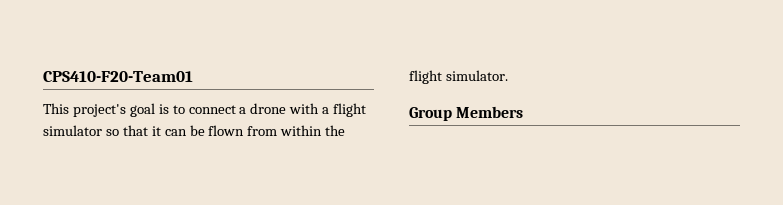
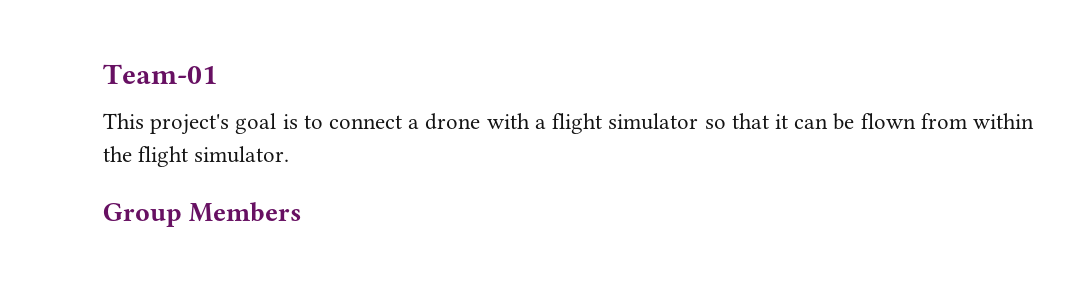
[43,71,193,82] CPS410-F20-Team01 -> [103,64,217,84] Team-01

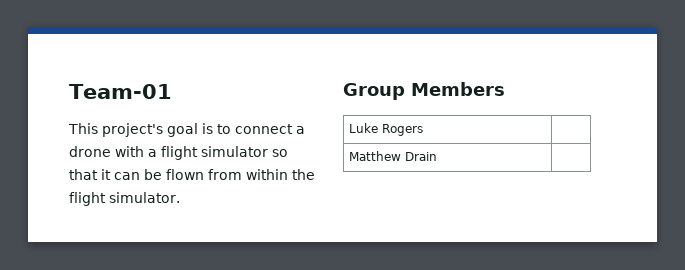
(303, 212) none -> [348,123,423,136] [348,151,437,161] // Luke Rogers | // Matthew Drain |

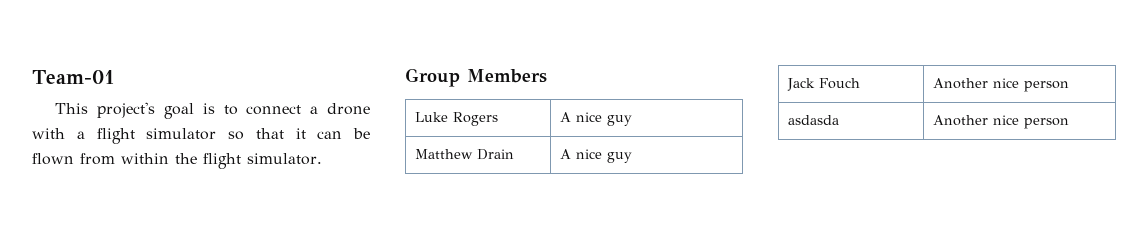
(423, 130) none -> [559,112,632,126] A nice guy
(437, 156) none -> [559,149,632,163] [786,78,860,91] [932,78,1069,92] [787,115,839,125] [932,115,1069,129] A nice guy // Jack Fouch | Another nice person // asdasda | Another nice person

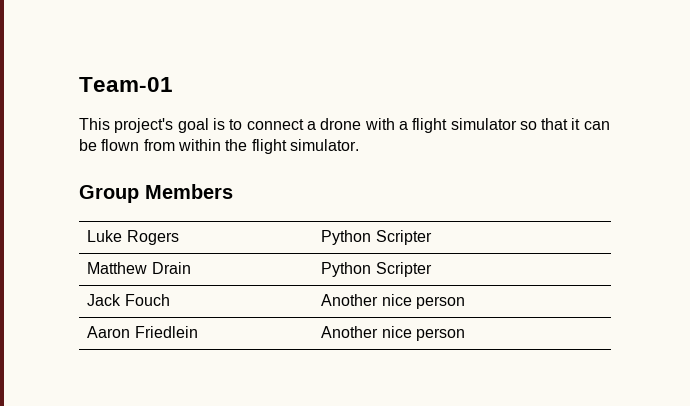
[559,112,632,126] A nice guy -> [321,230,432,245] Python Scripter
[559,149,632,163] A nice guy -> [321,262,432,277] Python Scripter
[787,115,839,125] asdasda -> [87,326,198,338] Aaron Friedlein

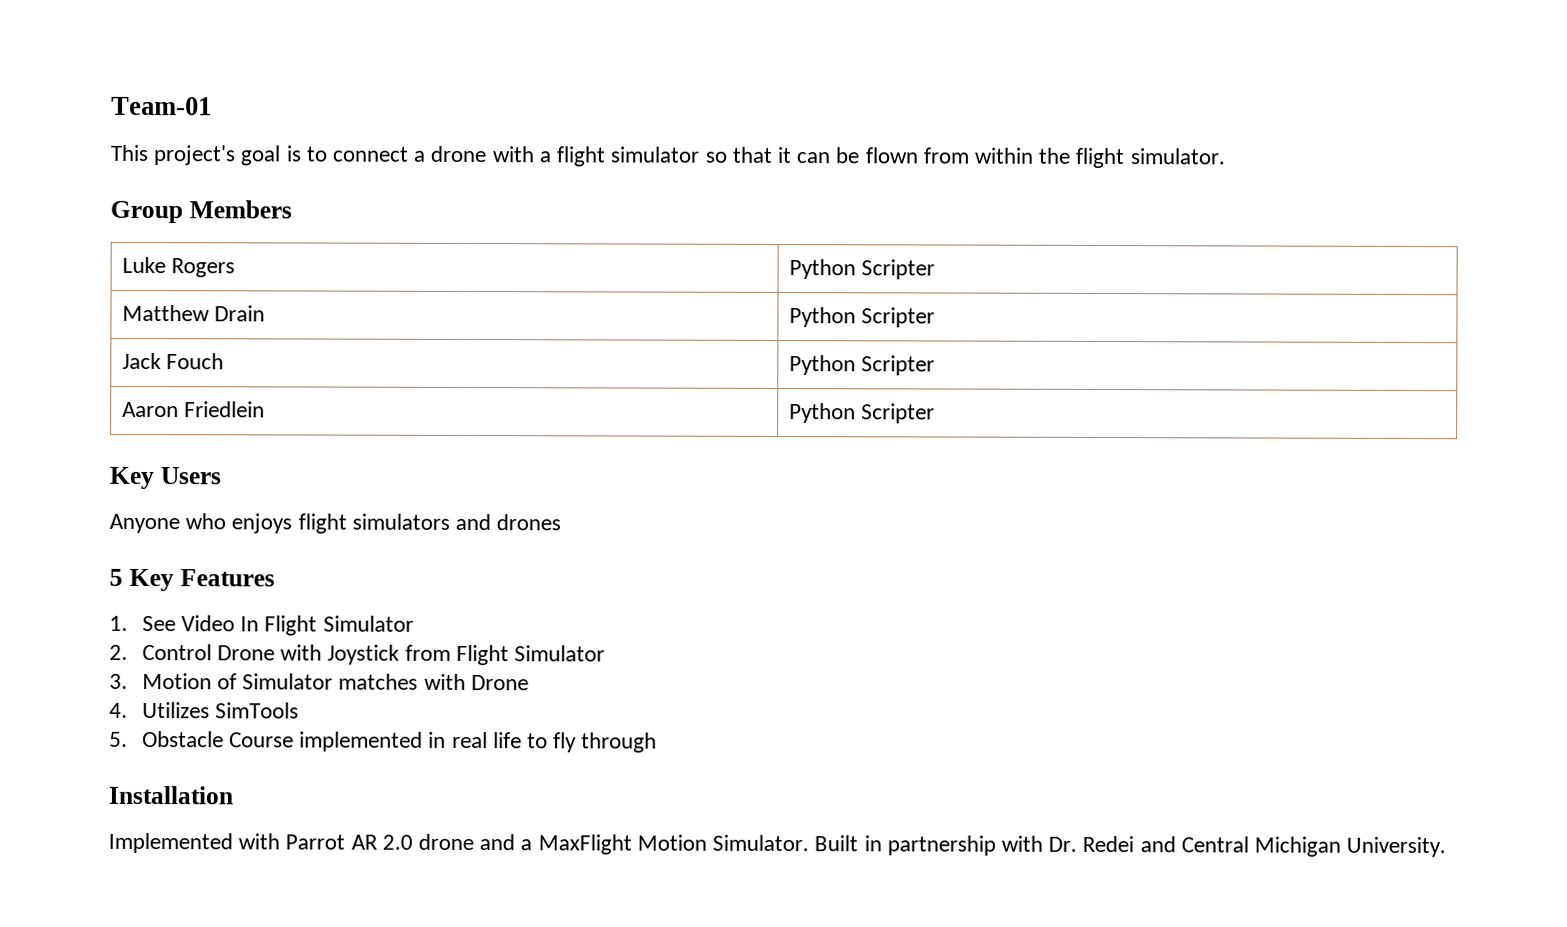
[321,294,466,309] Another nice person -> [788,355,935,376] Python Scripter
[321,326,466,341] Another nice person -> [788,403,935,424] [109,466,221,490] [109,513,562,534] [109,568,275,592] [109,615,414,636] [109,643,606,666] [109,672,529,691] [109,701,299,719] [109,730,658,753] [108,785,233,805] [108,832,1447,858] Python Scripter // Key Users // Anyone who enjoys flight simulators and drones // 5 Key Features // 1. See Video In Flight Simulator // 2. Control Drone with Joystick from Flight Simulator // 3. Motion of Simulator matches with Drone // 4. Utilizes SimTools // 5. Obstacle Course implemented in real life to fly through // Installation // Implemented with Parrot AR 2.0 drone and a MaxFlight Motion Simulator. Built in partnership with Dr. Redei and Central Michigan University.

